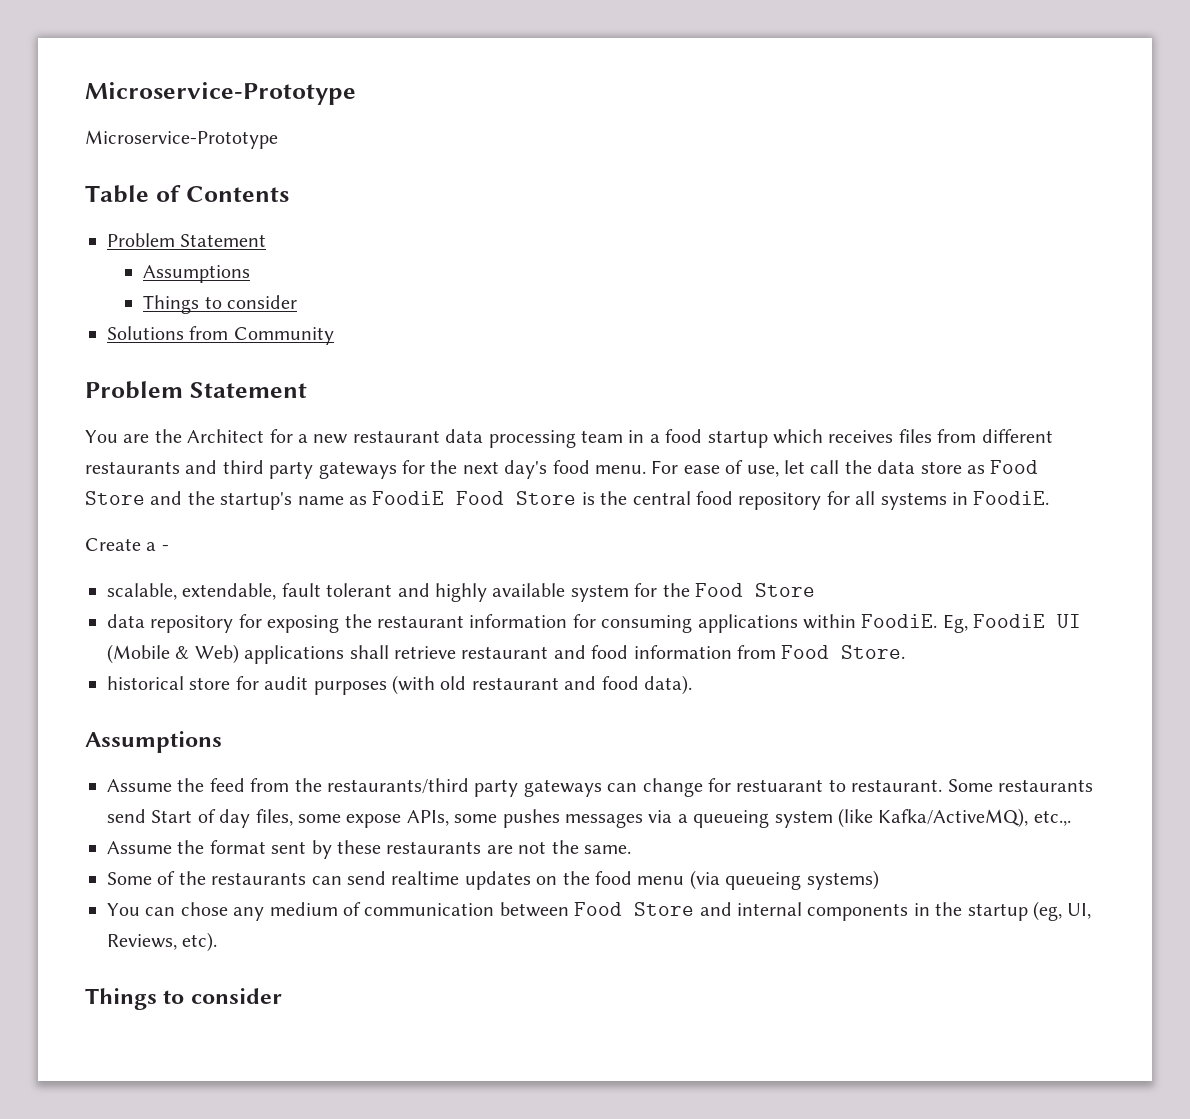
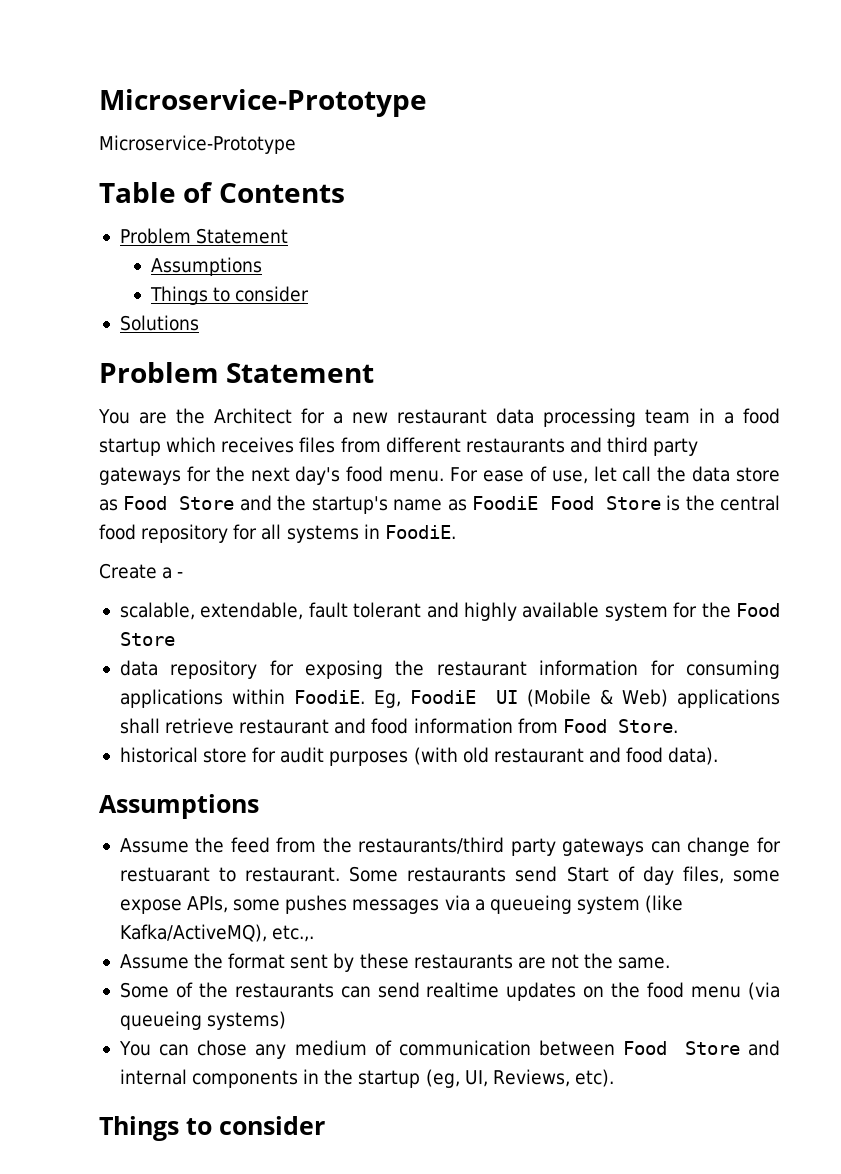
[189,326,334,345] from Community -> (199, 323) none

